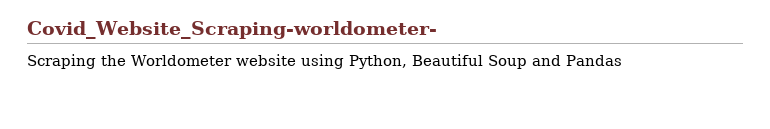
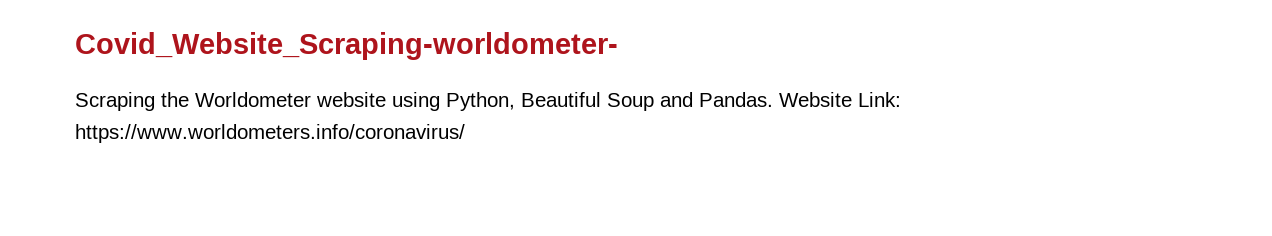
[565,55,622,66] Pandas -> [699,92,901,107] [75,124,465,143] Pandas. Website Link: https://www.worldometers.info/coronavirus/

